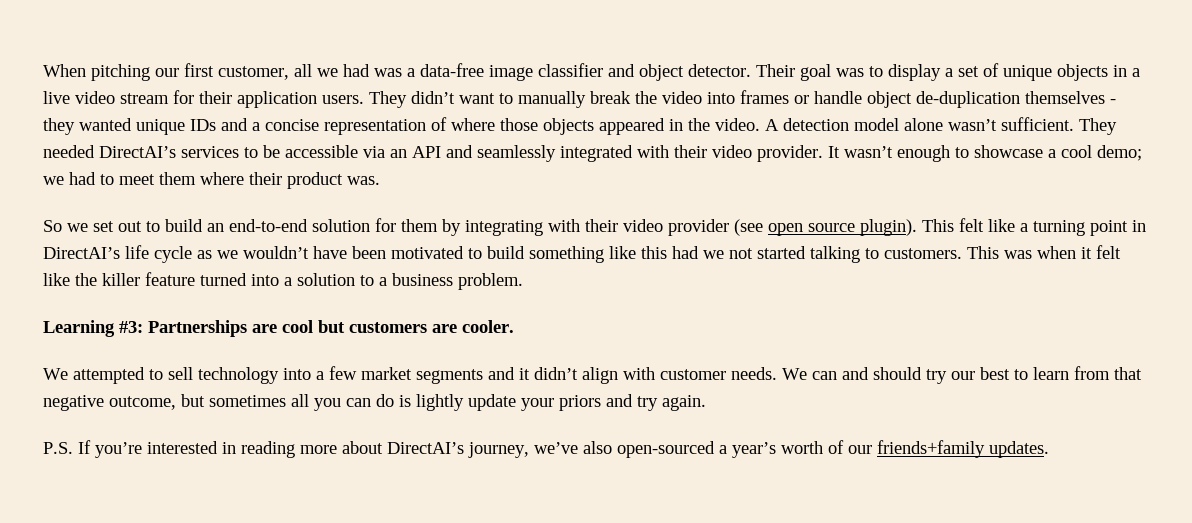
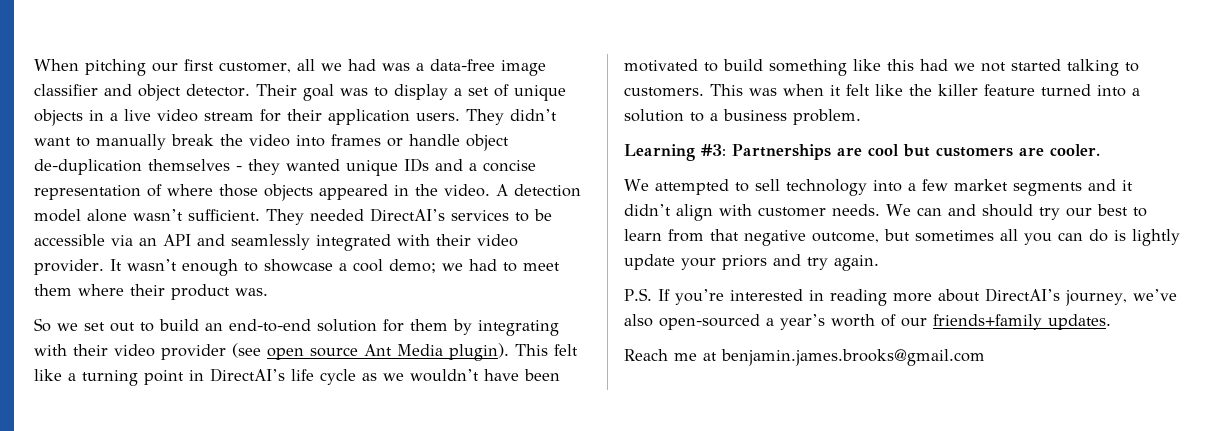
(855, 227) none -> [364,344,443,356] Ant Media
(1049, 449) none -> [624,349,985,366] // Reach me at benjamin.james.brooks@gmail.com

